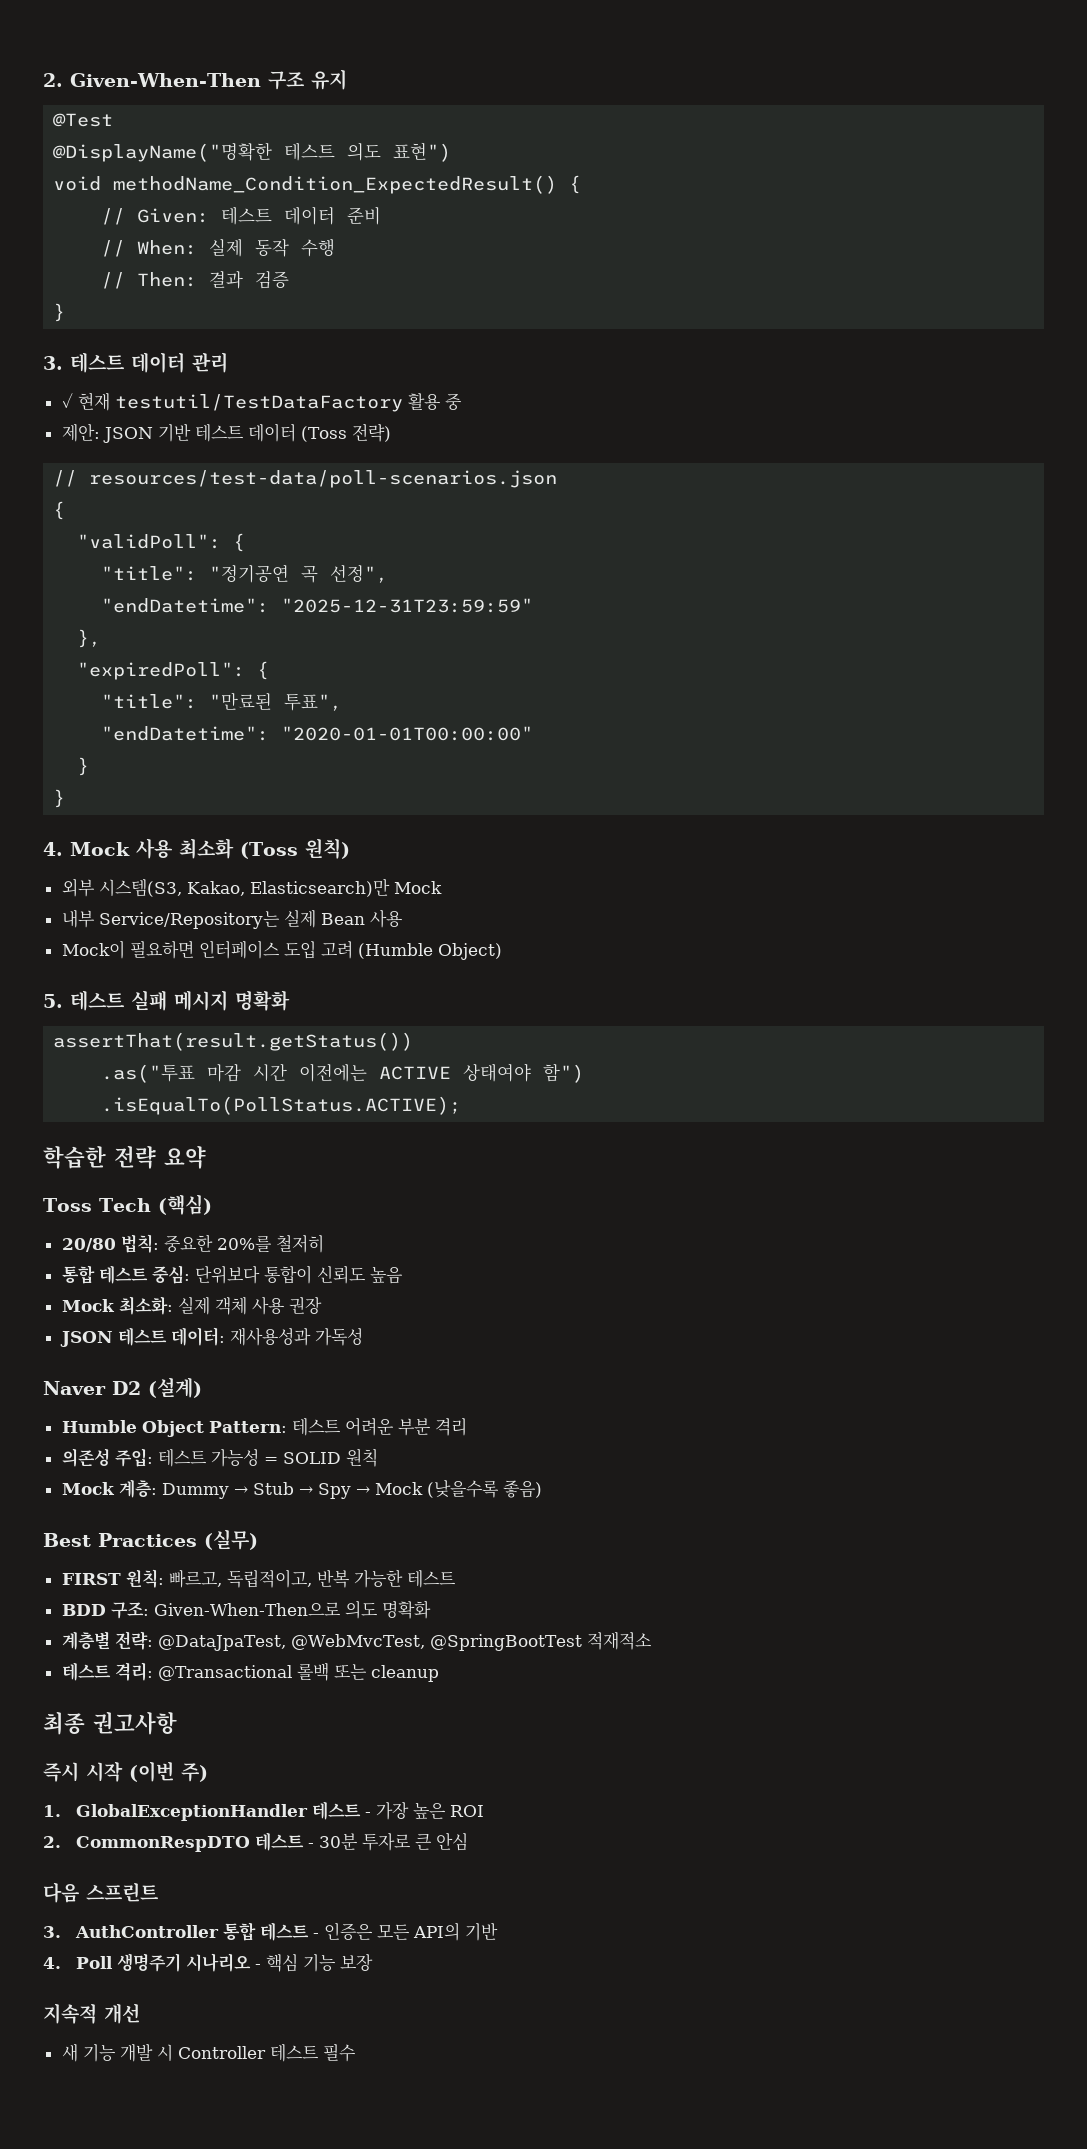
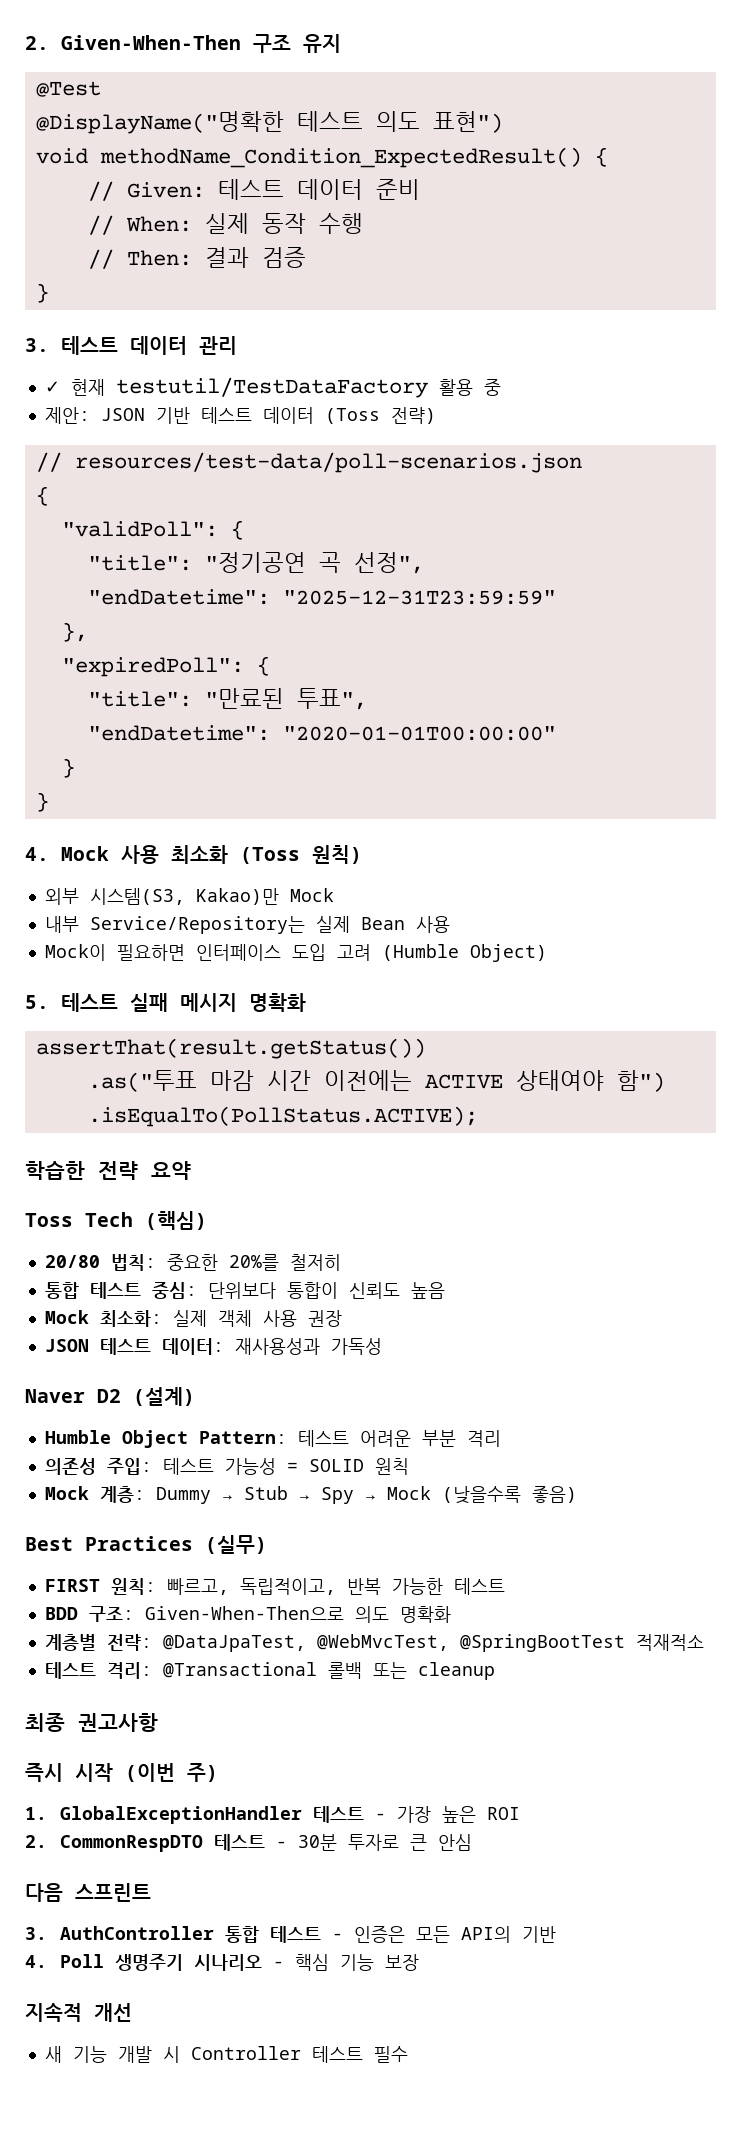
[186,878,390,897] Kakao, Elasticsearch)만 -> [195,888,279,905] Kakao)만

